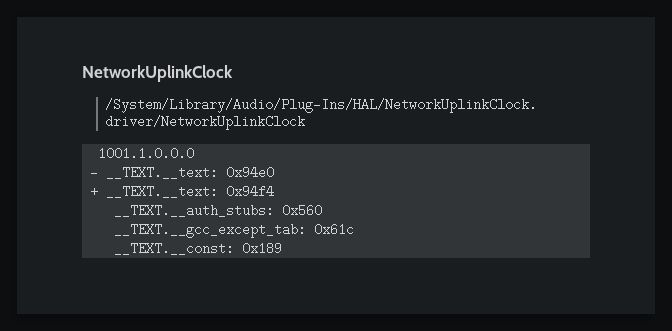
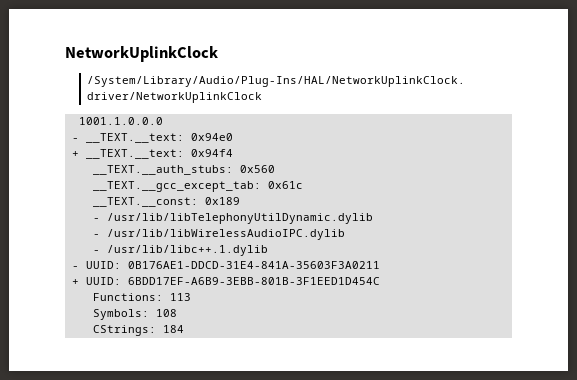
(282, 248) none -> [92,213,373,224] [92,229,345,240] [92,245,268,256] [71,261,380,269] [71,277,380,285] [92,293,191,301] [92,309,177,320] [92,325,184,336] // - /usr/lib/libTelephonyUtilDynamic.dylib // - /usr/lib/libWirelessAudioIPC.dylib // - /usr/lib/libc++.1.dylib // - UUID: 0B176AE1-DDCD-31E4-841A-35603F3A0211 // + UUID: 6BDD17EF-A6B9-3EBB-801B-3F1EED1D454C // Functions: 113 // Symbols: 108 // CStrings: 184

